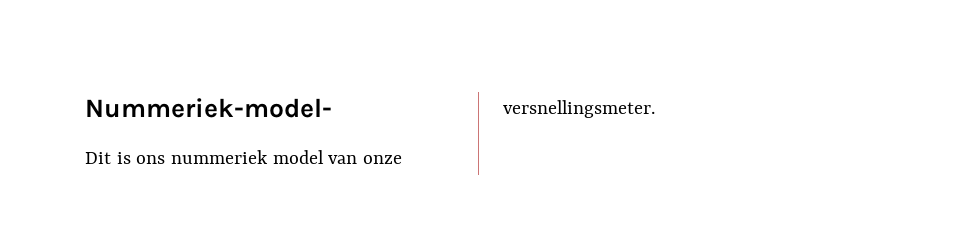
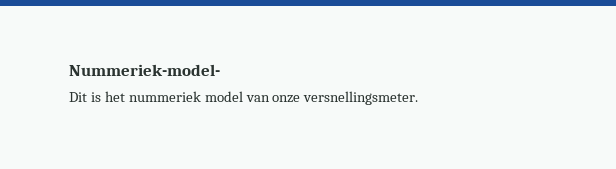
[136,155,166,164] ons -> [104,91,125,102] het

